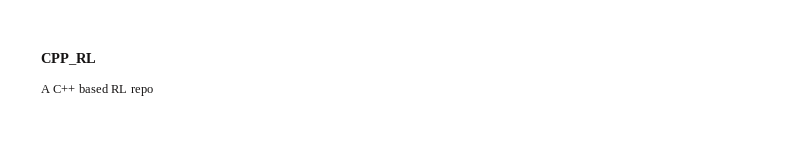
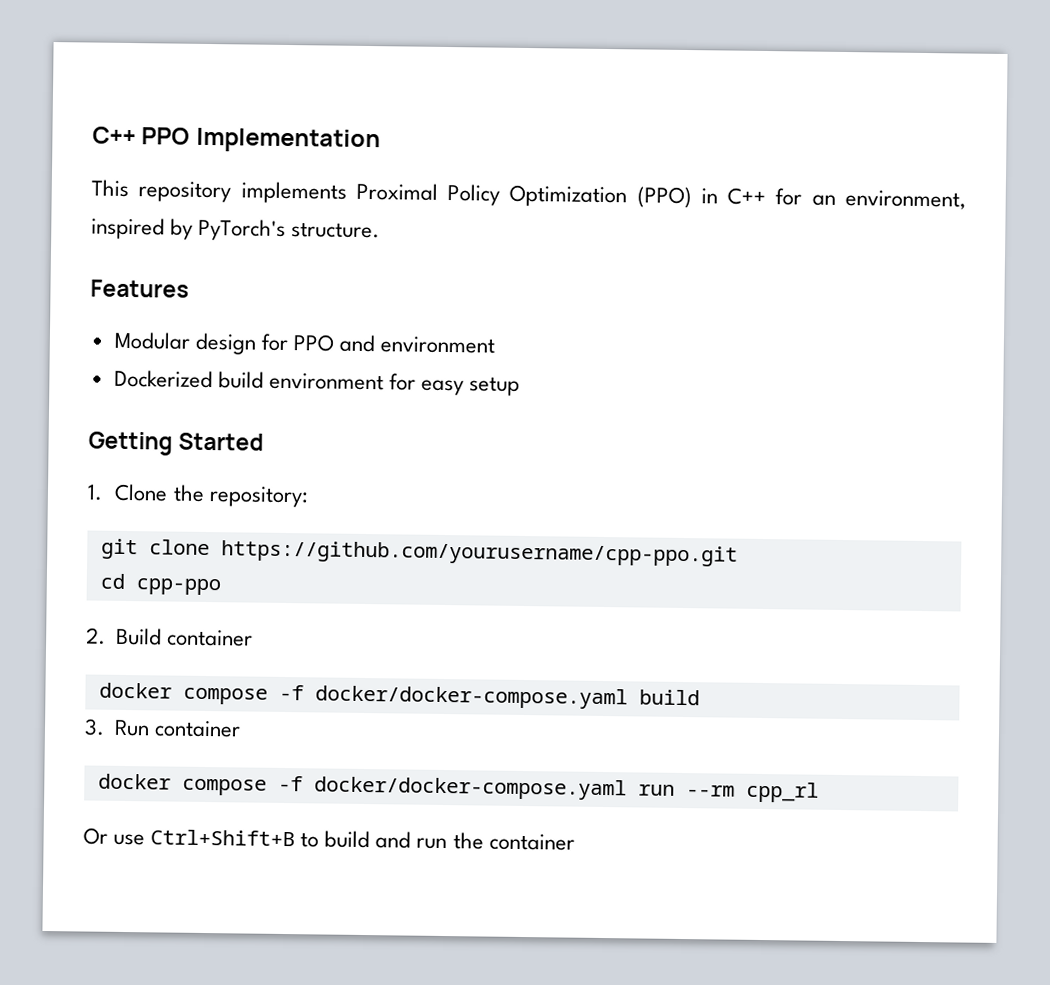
[41,53,96,65] [41,84,153,96] CPP_RL // A C++ based RL repo -> [92,126,381,154] [91,179,966,210] [91,217,381,241] [90,279,189,298] [113,331,496,355] [113,369,521,396] [88,431,265,456] [87,483,309,508] [100,538,738,567] [99,573,221,596] [86,627,254,647] [98,682,700,710] [84,718,242,738] [97,773,819,803] [83,827,575,851] C++ PPO Implementation // This repository implements Proximal Policy Optimization (PPO) in C++ for an environment, inspired by PyTorch's structure. // Features // Modular design for PPO and environment // Dockerized build environment for easy setup // Getting Started // 1. Clone the repository: // git clone https://github.com/yourusername/cpp-ppo.git // cd cpp-ppo // 2. Build container // docker compose -f docker/docker-compose.yaml build // 3. Run container // docker compose -f docker/docker-compose.yaml run --rm cpp_rl // Or use Ctrl+Shift+B to build and run the container

